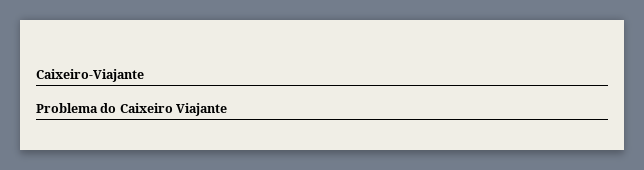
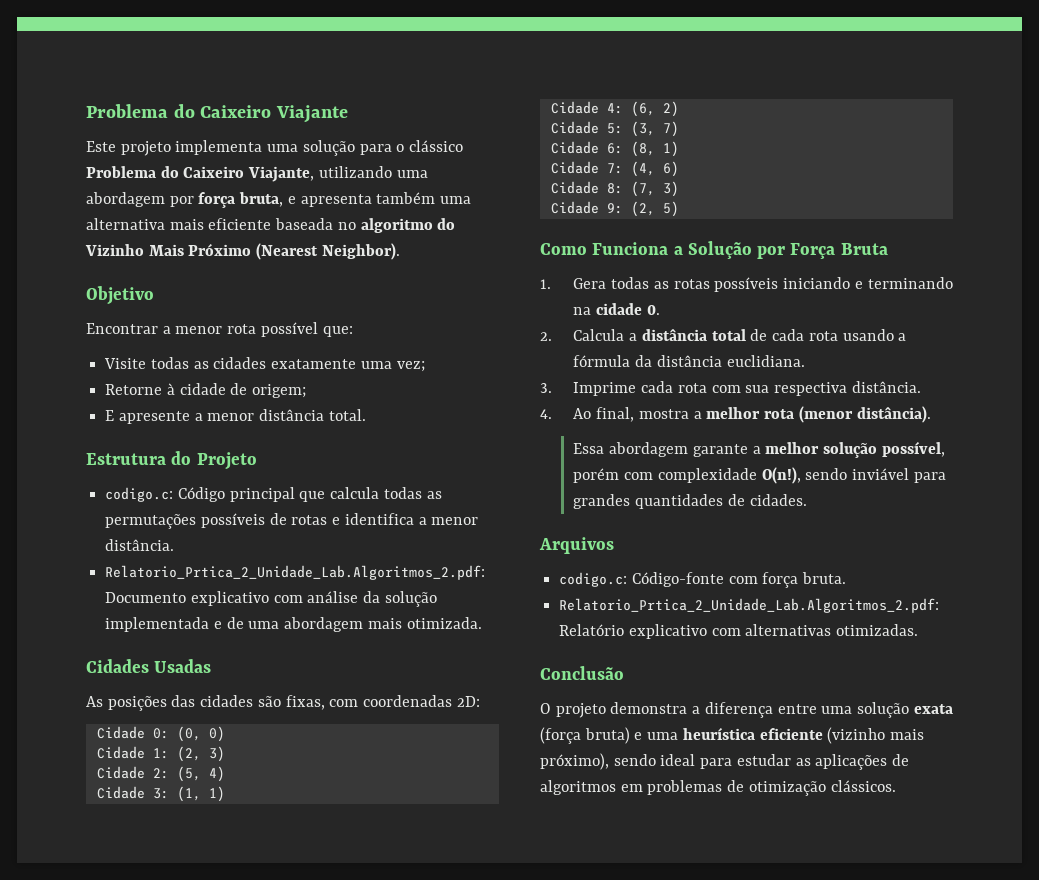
[36,69,144,82] Caixeiro-Viajante // -> (86, 111) none
(228, 109) none -> [86,140,464,156] [86,166,428,182] [86,192,472,208] [86,218,456,233] [85,243,400,260] [86,286,154,305] [86,322,353,337] [104,357,425,372] [105,383,307,398] [105,409,366,424] [86,451,257,470] [105,487,442,502] [105,513,479,529] [105,539,175,551] [105,565,486,580] [105,591,437,607] [105,617,482,632] [86,659,212,673] [86,695,480,711] [96,726,225,742] [96,746,225,762] [96,766,225,782] [96,786,225,802] [550,101,679,117] [550,121,679,137] [550,141,679,157] [550,161,679,177] [550,181,679,197] [550,201,679,217] [540,241,888,259] [540,277,953,292] [573,303,660,315] [540,329,907,341] [573,355,805,367] [540,381,921,396] [540,406,931,423] [573,441,945,458] [573,467,946,484] [573,494,807,509] [539,537,614,554] [559,572,847,588] [559,598,940,613] [559,624,919,639] [540,666,624,680] [540,702,953,718] [540,727,925,744] [540,753,910,770] [540,780,896,796] // Este projeto implementa uma solução para o clássico Problema do Caixeiro Viajante, utilizando uma abordagem por força bruta, e apresenta também uma alternativa mais eficiente baseada no algoritmo do Vizinho Mais Próximo (Nearest Neighbor). // Objetivo // Encontrar a menor rota possível que: // Visite todas as cidades exatamente uma vez; // Retorne à cidade de origem; // E apresente a menor distância total. // Estrutura do Projeto // codigo.c: Código principal que calcula todas as permutações possíveis de rotas e identifica a menor distância. // Relatorio_Prtica_2_Unidade_Lab.Algoritmos_2.pdf: Documento explicativo com análise da solução implementada e de uma abordagem mais otimizada. // Cidades Usadas // As posições das cidades são fixas, com coordenadas 2D: // Cidade 0: (0, 0) // Cidade 1: (2, 3) // Cidade 2: (5, 4) // Cidade 3: (1, 1) // Cidade 4: (6, 2) // Cidade 5: (3, 7) // Cidade 6: (8, 1) // Cidade 7: (4, 6) // Cidade 8: (7, 3) // Cidade 9: (2, 5) // Como Funciona a Solução por Força Bruta // 1. Gera todas as rotas possíveis iniciando e terminando na cidade 0. // 2. Calcula a distância total de cada rota usando a fórmula da distância euclidiana. // 3. Imprime cada rota com sua respectiva distância. // 4. Ao final, mostra a melhor rota (menor distância). // Essa abordagem garante a melhor solução possível, porém com complexidade O(n!), sendo inviável para grandes quantidades de cidades. // Arquivos // codigo.c: Código-fonte com força bruta. // Relatorio_Prtica_2_Unidade_Lab.Algoritmos_2.pdf: Relatório explicativo com alternativas otimizadas. // Conclusão // O projeto demonstra a diferença entre uma solução exata (força bruta) e uma heurística eficiente (vizinho mais próximo), sendo ideal para estudar as aplicações de algoritmos em problemas de otimização clássicos.

